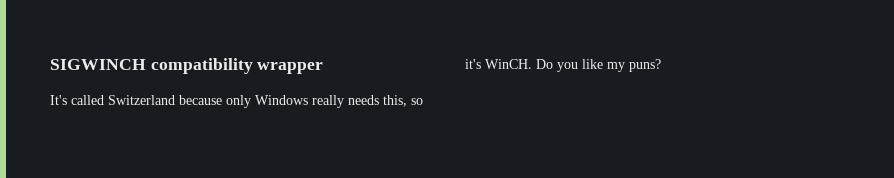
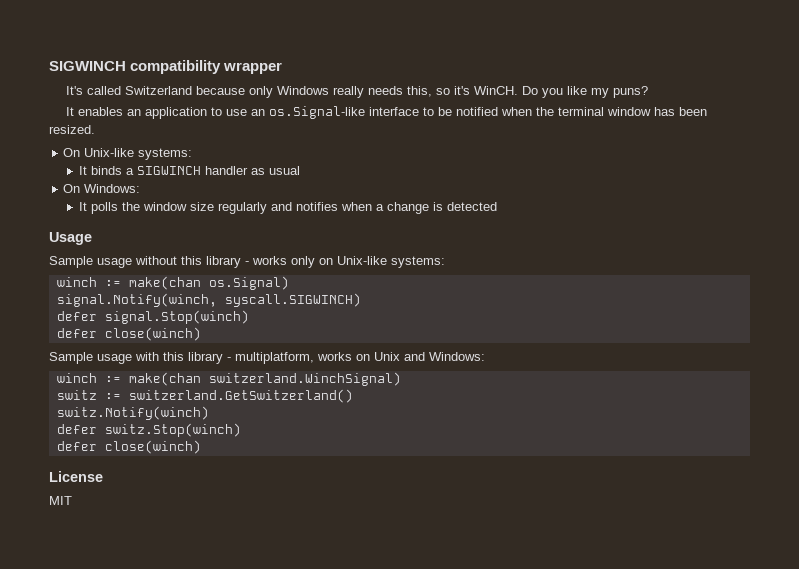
(661, 65) none -> [66,106,708,119] [49,125,95,134] [63,148,193,160] [78,166,300,175] [63,184,141,193] [78,202,497,214] [49,232,92,245] [49,256,445,268] [56,276,289,290] [56,293,361,307] [56,310,249,324] [56,327,201,341] [49,352,485,364] [56,372,401,386] [56,389,353,403] [56,406,209,420] [56,423,241,437] [56,440,201,454] [49,471,103,482] [49,496,72,505] // It enables an application to use an os.Signal-like interface to be notified when the terminal window has been resized. // On Unix-like systems: // It binds a SIGWINCH handler as usual // On Windows: // It polls the window size regularly and notifies when a change is detected // Usage // Sample usage without this library - works only on Unix-like systems: // winch := make(chan os.Signal) // signal.Notify(winch, syscall.SIGWINCH) // defer signal.Stop(winch) // defer close(winch) // Sample usage with this library - multiplatform, works on Unix and Windows: // winch := make(chan switzerland.WinchSignal) // switz := switzerland.GetSwitzerland() // switz.Notify(winch) // defer switz.Stop(winch) // defer close(winch) // License // MIT

